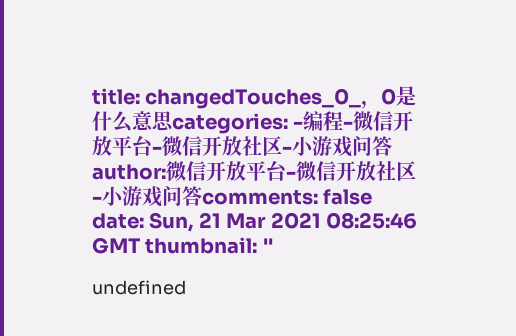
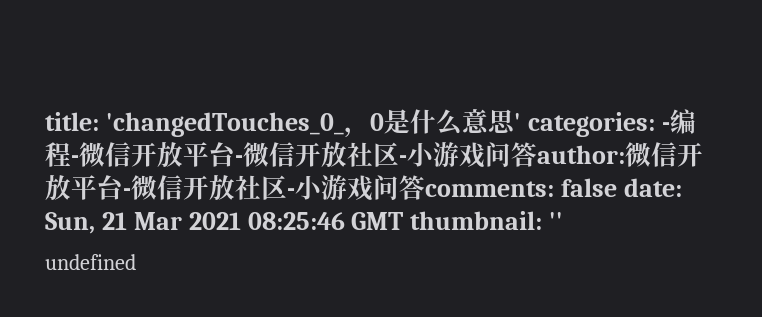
[145,88,362,109] changedTouches_0_ -> [105,112,344,137] 'changedTouches_0_
(174, 121) none -> [513,113,521,131] '

